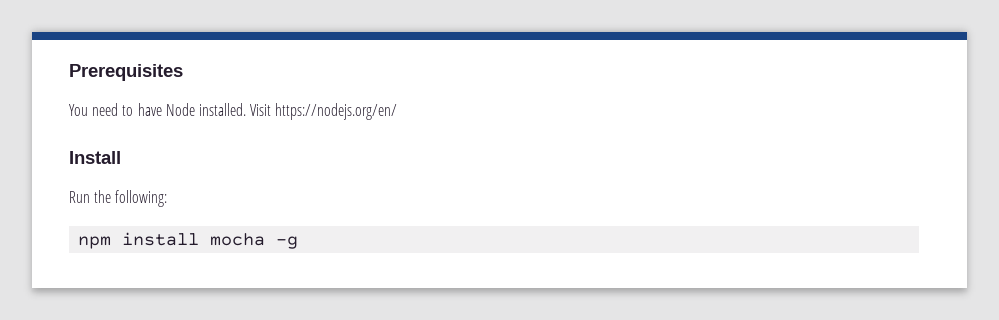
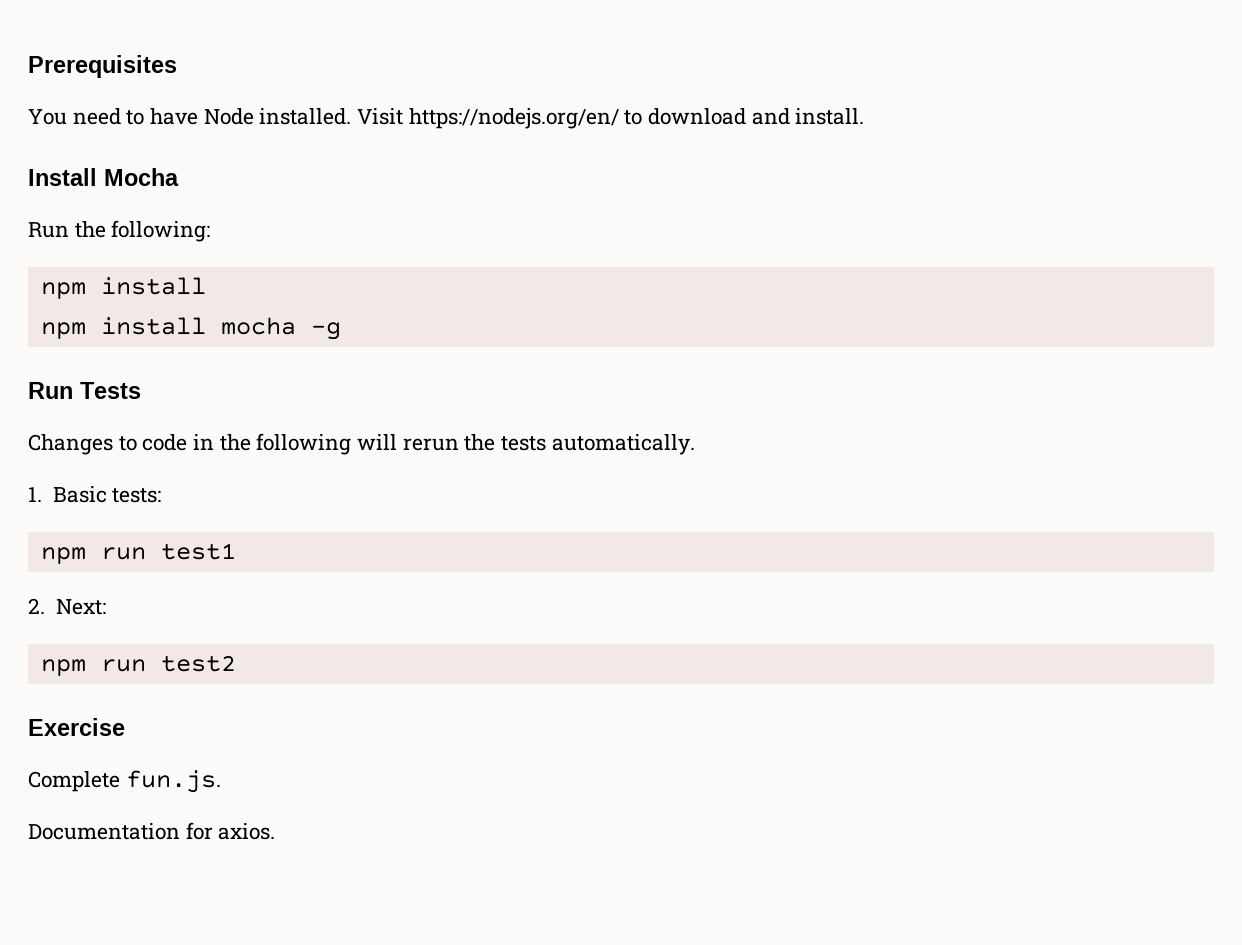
(398, 111) none -> [624,108,865,125] to download and install.
(121, 157) none -> [104,168,179,186] Mocha
(200, 239) none -> [40,317,206,339] // npm install
(299, 242) none -> [28,382,141,399] [28,433,695,455] [28,486,162,503] [40,543,236,564] [28,598,106,615] [40,655,236,676] [28,718,125,736] [28,770,221,793] [28,822,276,840] // Run Tests // Changes to code in the following will rerun the tests automatically. // 1. Basic tests: // npm run test1 // 2. Next: // npm run test2 // Exercise // Complete fun.js. // Documentation for axios.

